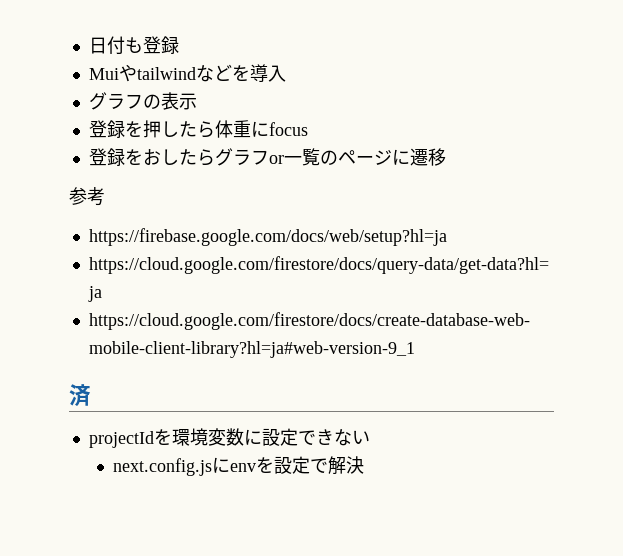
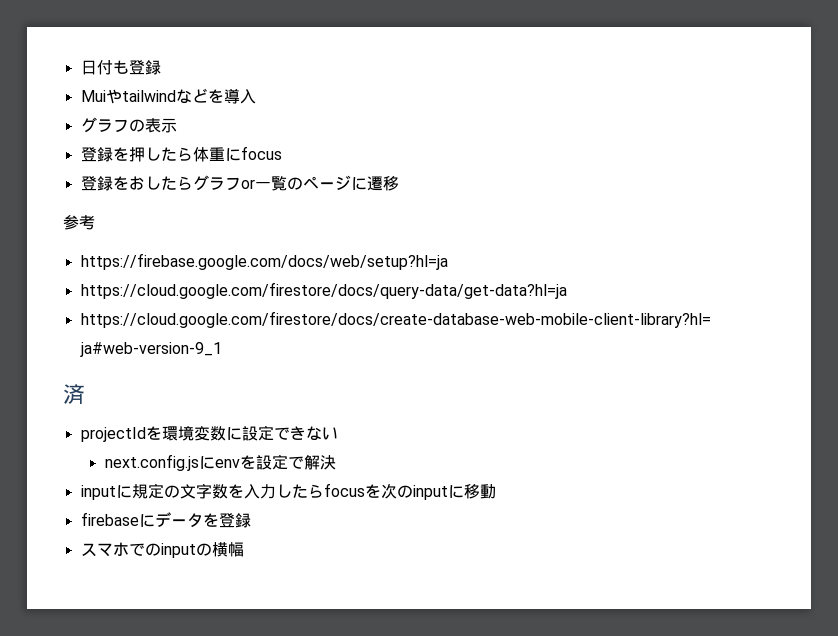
(365, 465) none -> [80,483,496,500] [80,512,251,528] [80,542,244,558] // inputに規定の文字数を入力したらfocusを次のinputに移動 // firebaseにデータを登録 // スマホでのinputの横幅

